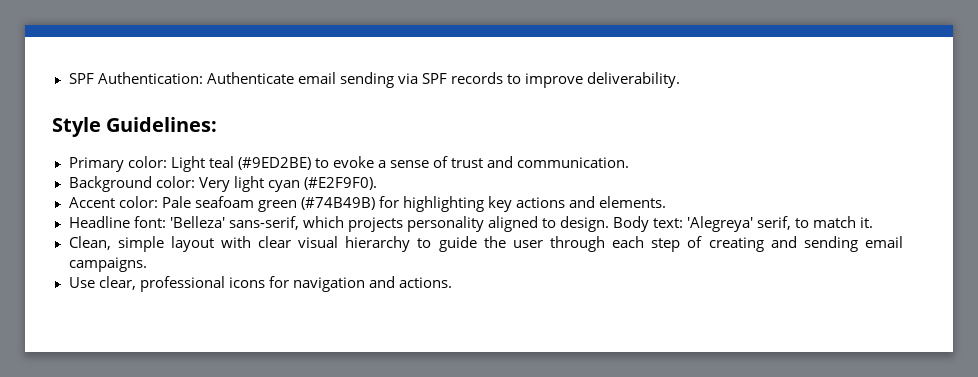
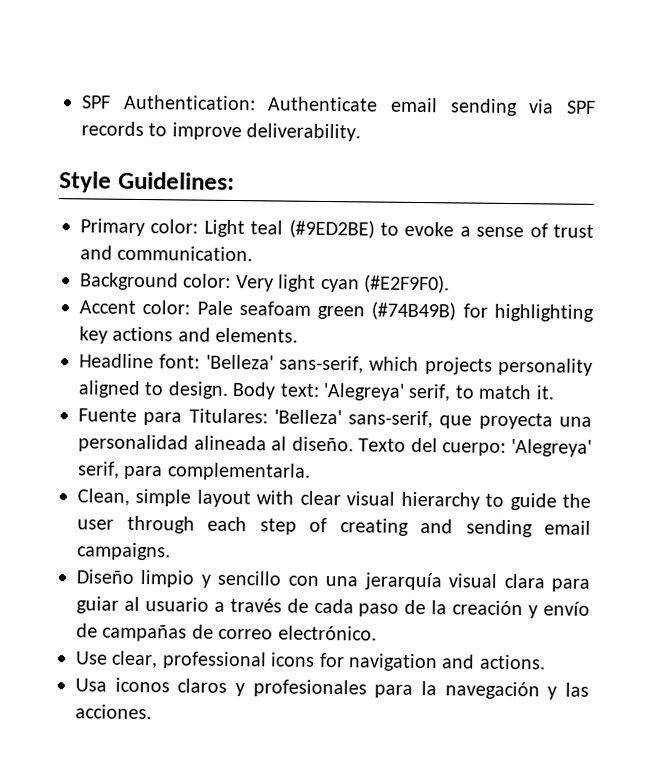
(874, 222) none -> [78,408,592,430] [78,434,592,457] [77,461,311,481] // Fuente para Titulares: 'Belleza' sans-serif, que proyecta una personalidad alineada al diseño. Texto del cuerpo: 'Alegreya' serif, para complementarla.
(147, 264) none -> [76,569,591,592] [76,596,591,619] [76,623,377,642] // Diseño limpio y sencillo con una jerarquía visual clara para guiar al usuario a través de cada paso de la creación y envío de campañas de correo electrónico.
(452, 282) none -> [75,677,589,700] [75,704,152,720] // Usa iconos claros y profesionales para la navegación y las acciones.

